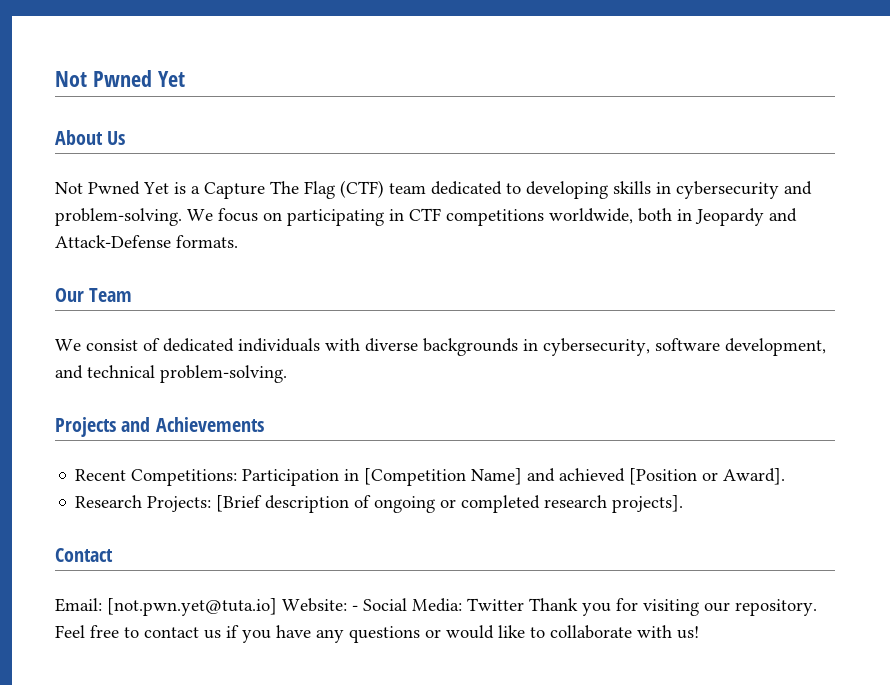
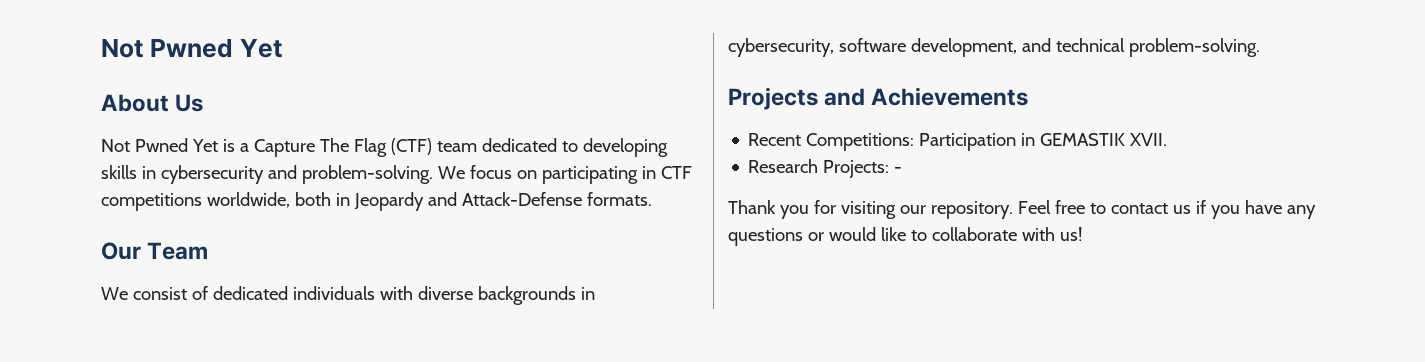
[364,468,786,486] [75,495,684,513] [55,548,113,562] [55,598,524,616] [Competition Name] and achieved [Position or Award]. // Research Projects: [Brief description of ongoing or completed research projects]. // Contact // Email: [not.pwn.yet@tuta.io] Website: - Social Media: Twitter -> [1040,133,1168,146] [748,159,903,178] GEMASTIK XVII. // Research Projects: - //

